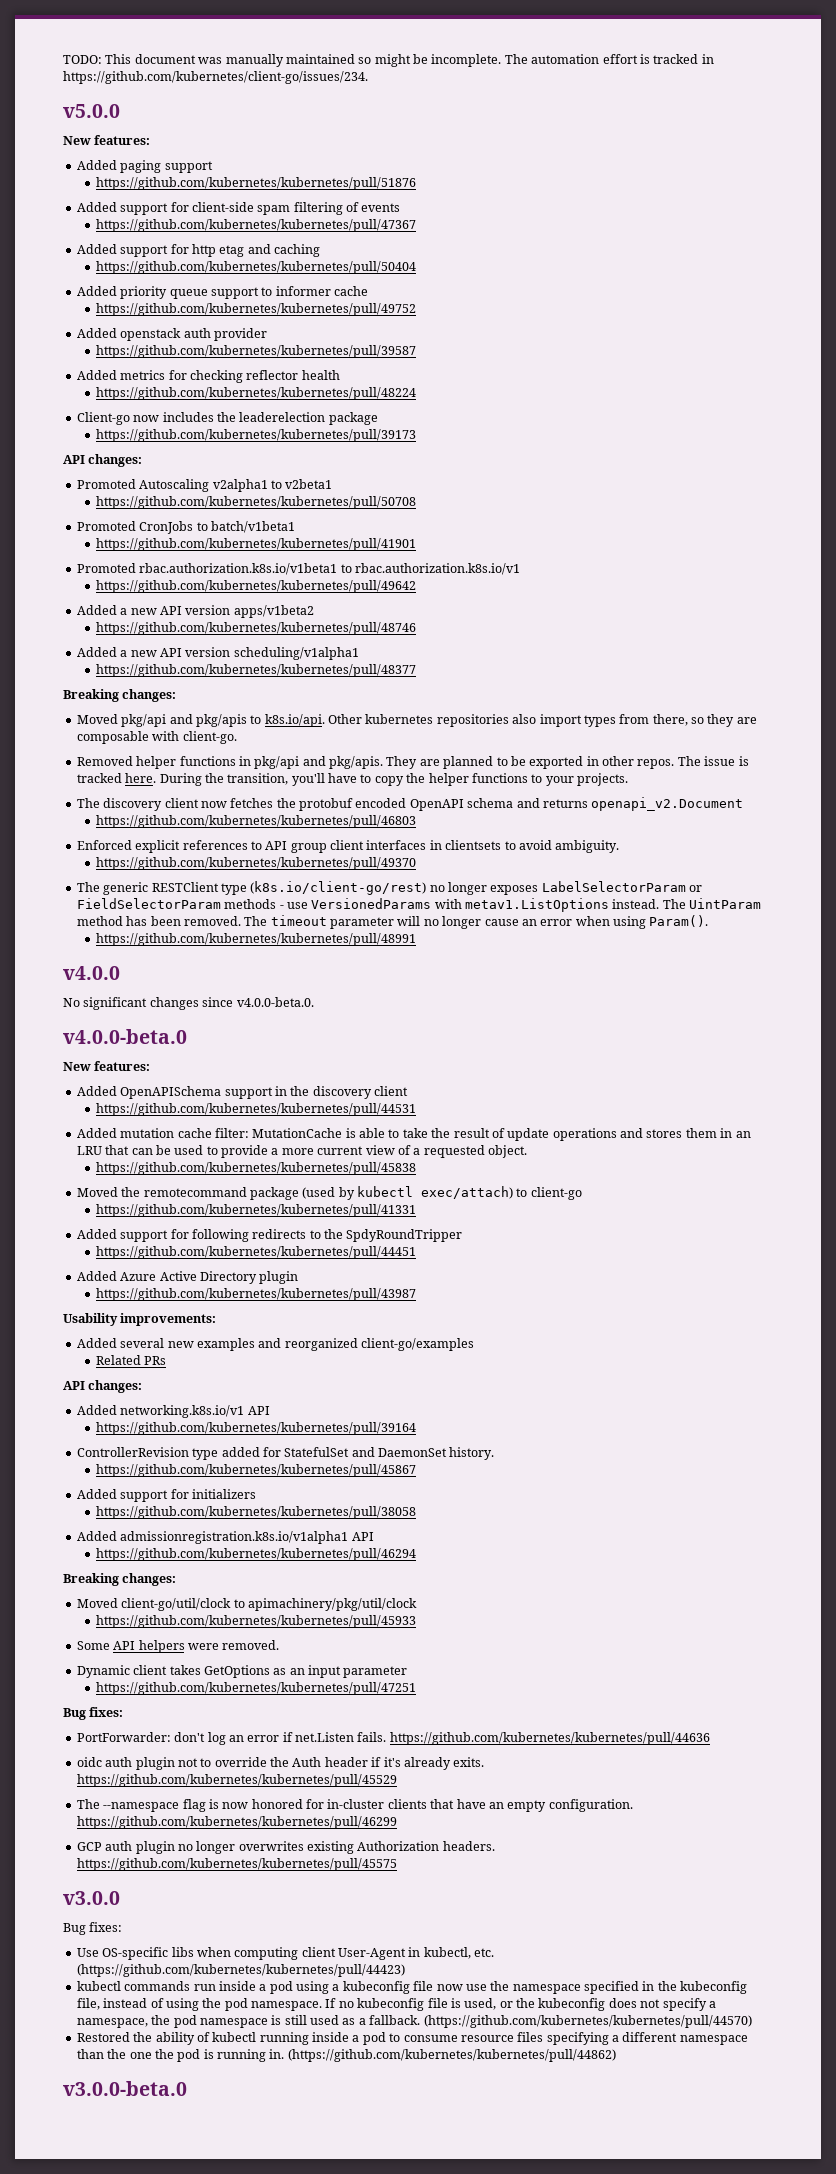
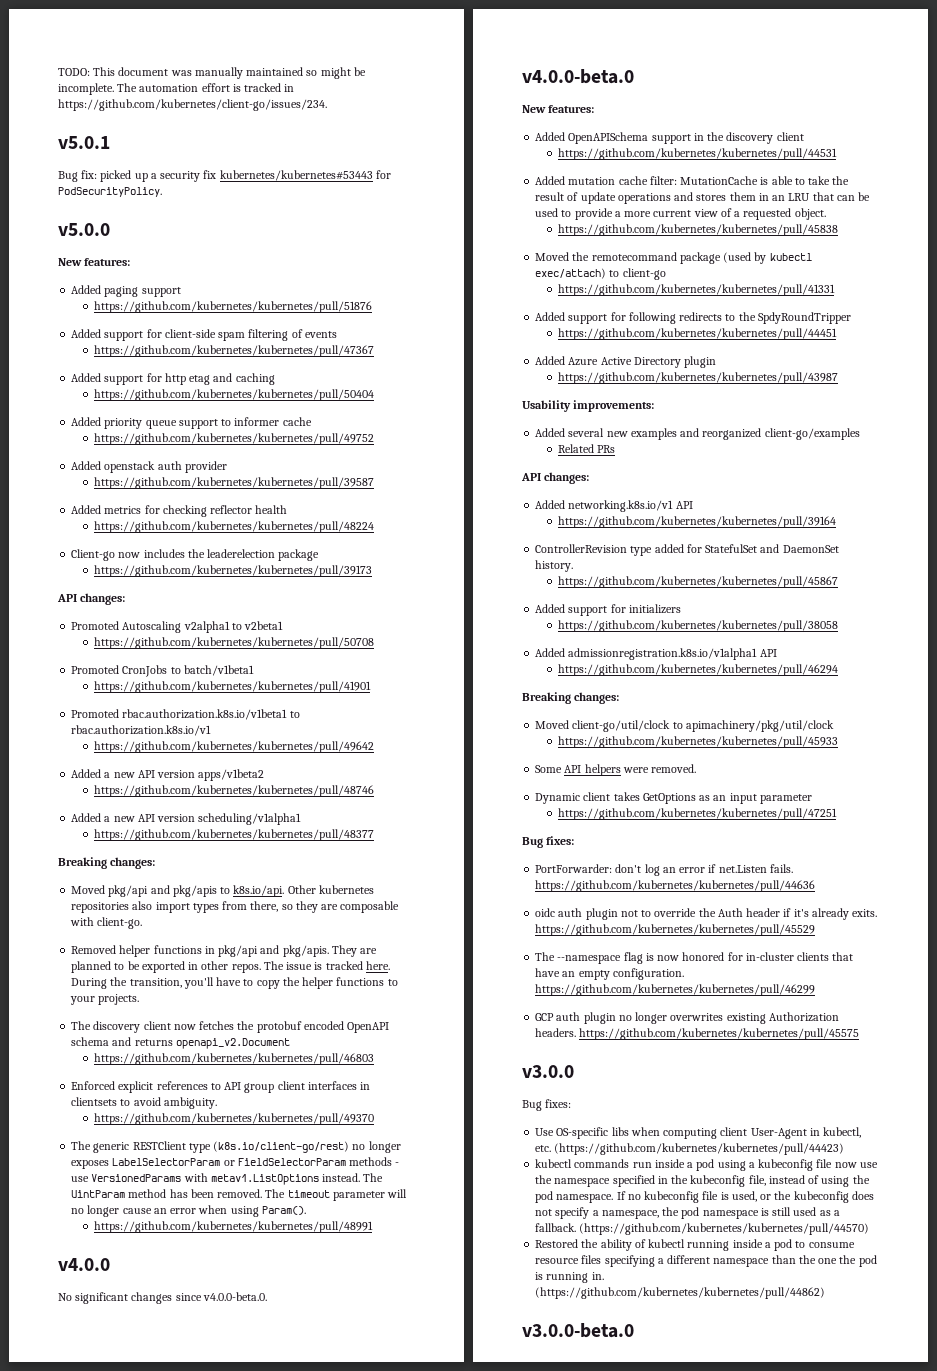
(368, 77) none -> [58,136,110,149] [58,170,391,182] [58,187,162,197] // v5.0.1 // Bug fix: picked up a security fix kubernetes/kubernetes#53443 for PodSecurityPolicy.

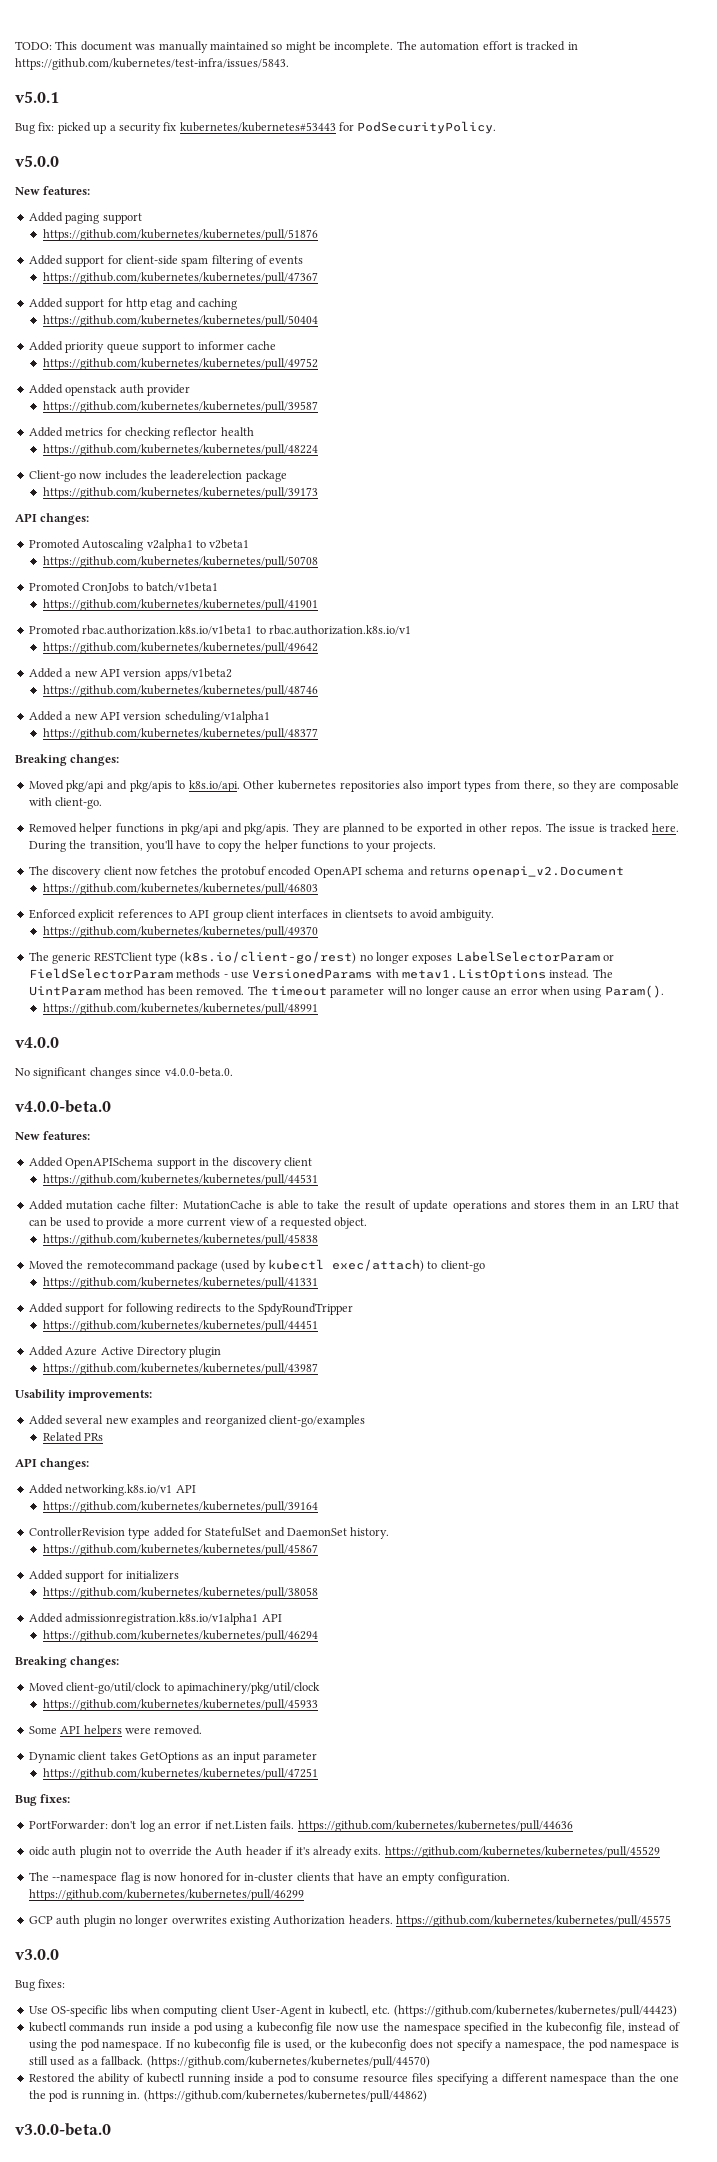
[58,99,327,111] https://github.com/kubernetes/client-go/issues/234. -> [15,58,289,70] https://github.com/kubernetes/test-infra/issues/5843.

